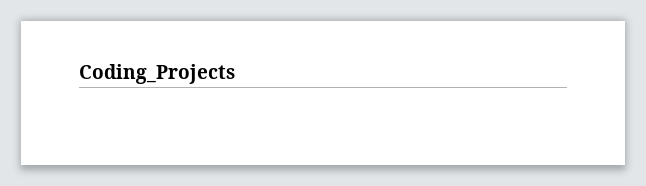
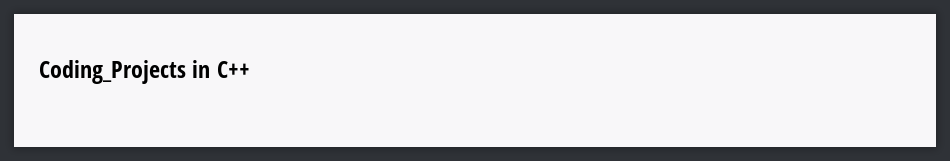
(235, 74) none -> [192,60,250,78] in C++

